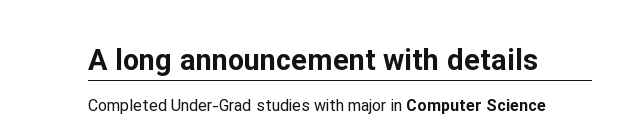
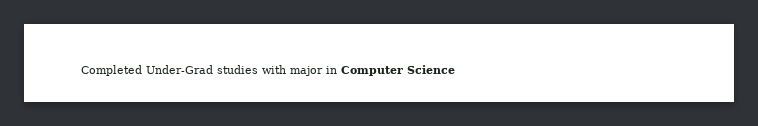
[88,48,539,76] A long announcement with details // -> (81, 70) none

